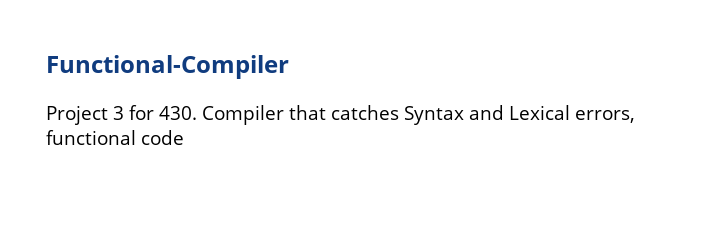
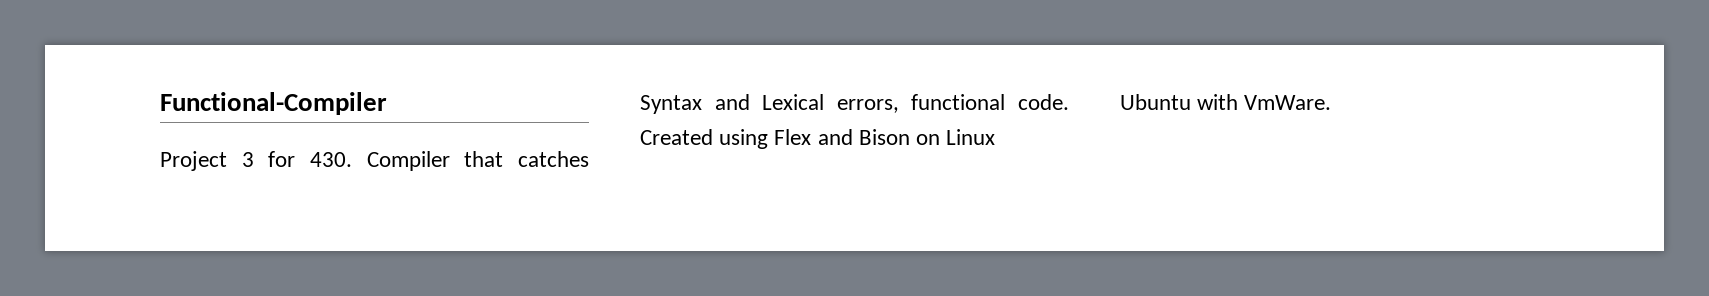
[141,130,184,145] code -> [1018,94,1069,110] [640,129,996,149] [1120,94,1332,110] code. Created using Flex and Bison on Linux Ubuntu with VmWare.

